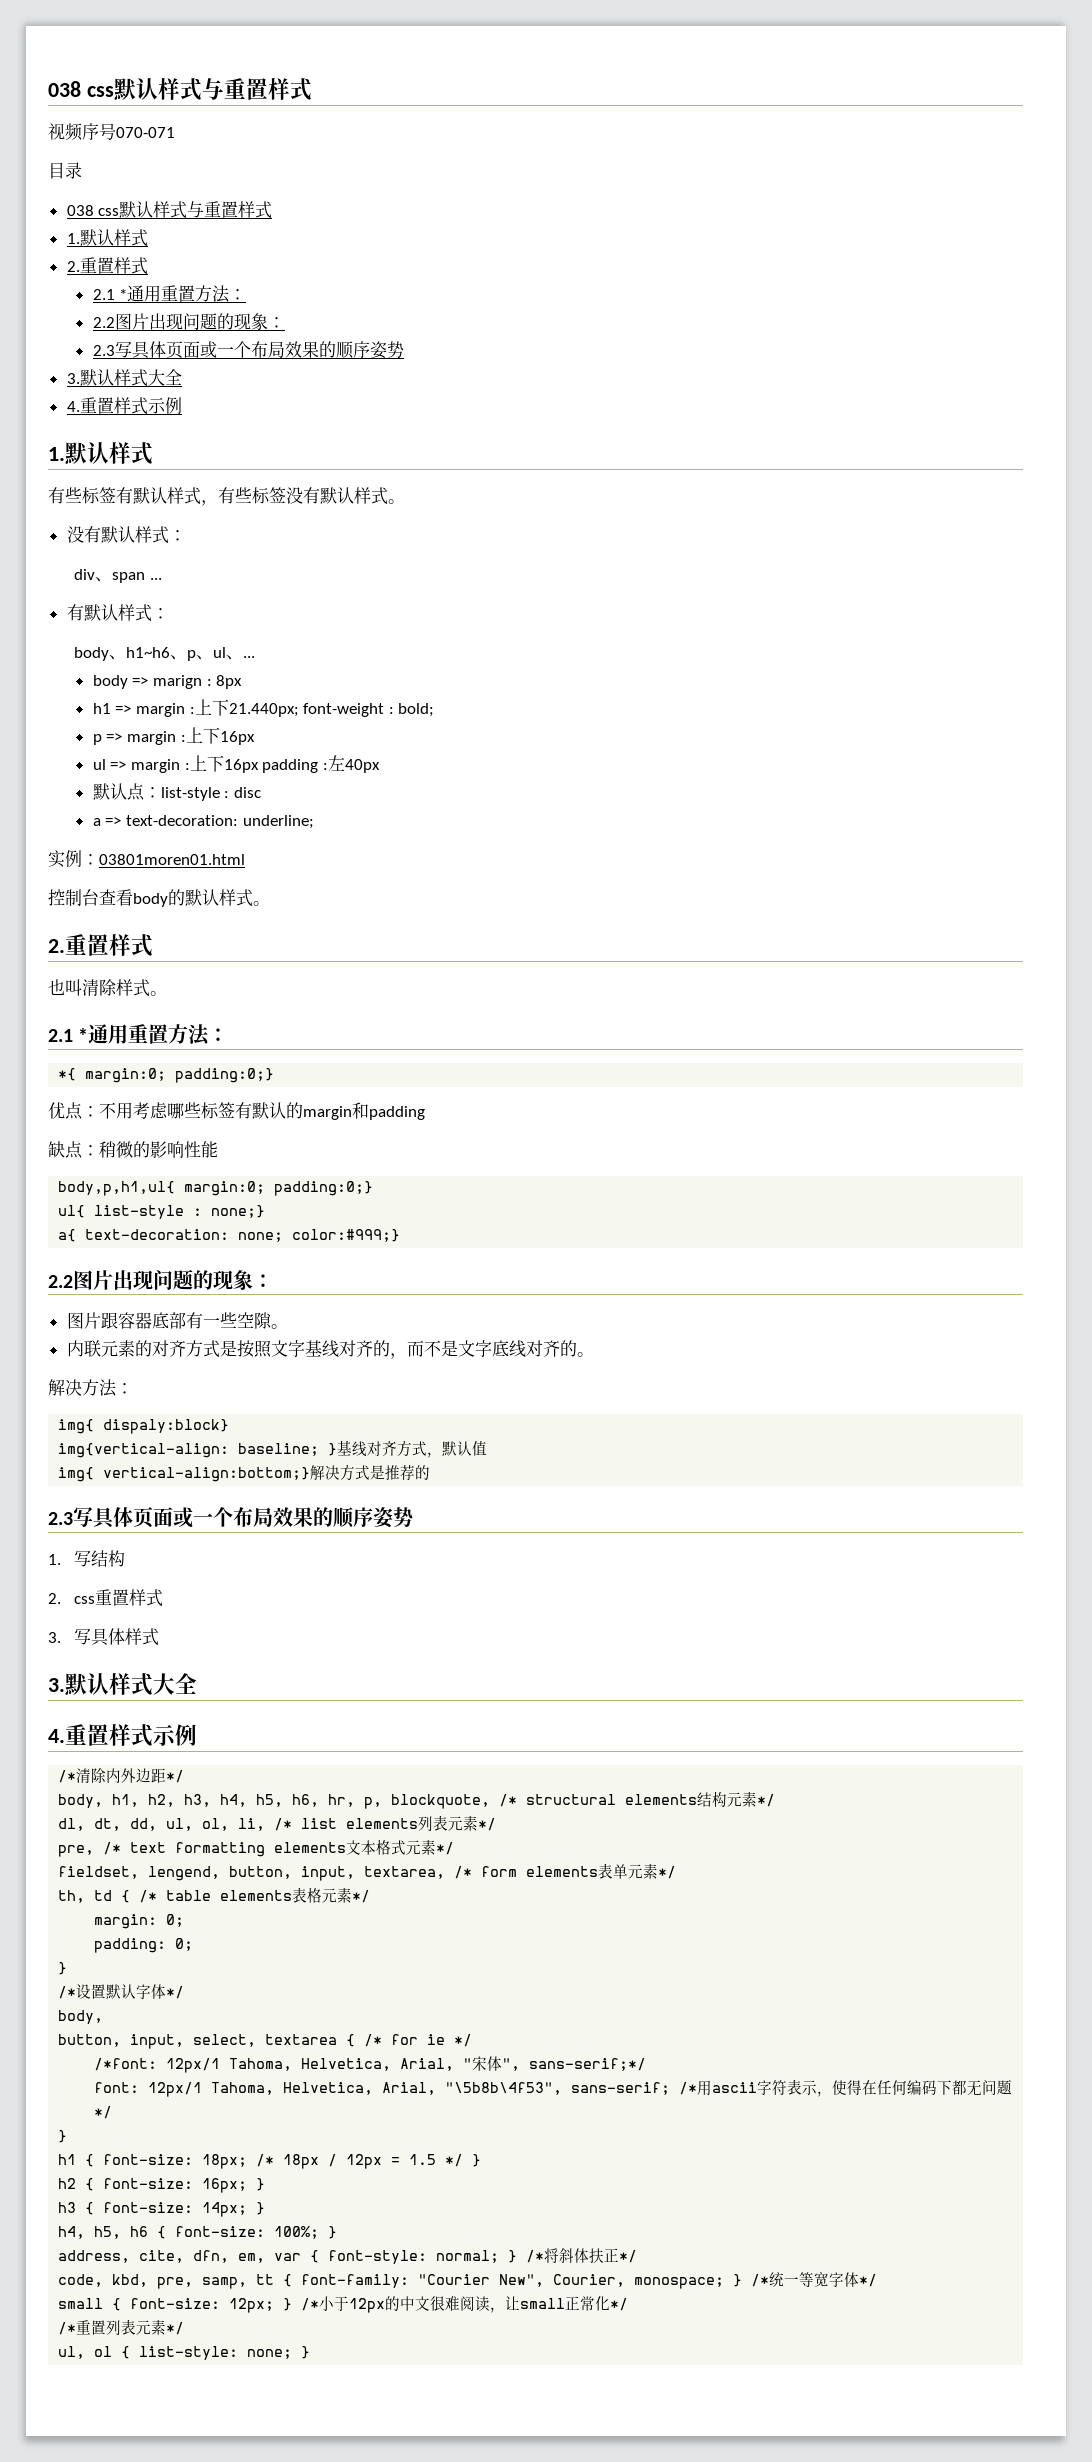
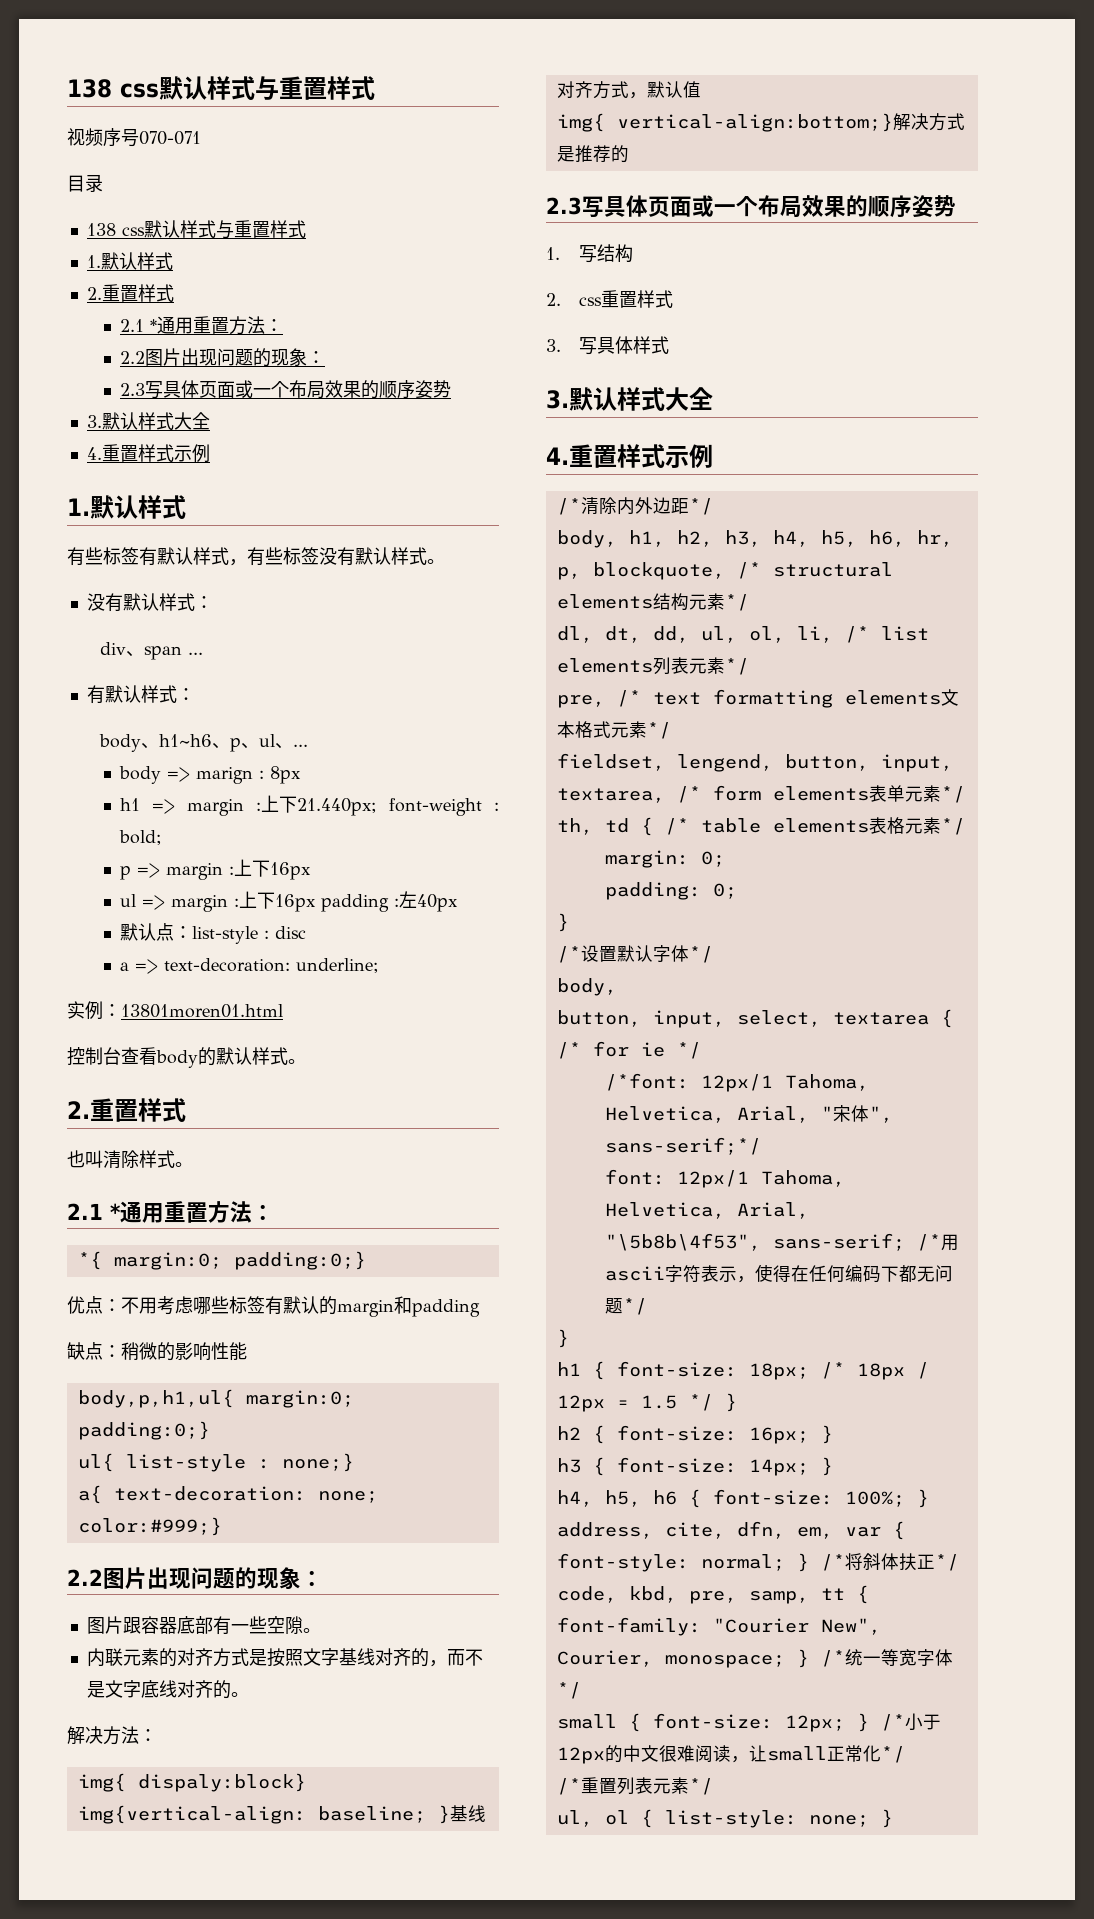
[48,81,81,97] 038 -> [67,79,112,98] 138
[66,205,94,216] 038 -> [86,223,116,236] 138
[99,854,245,865] 03801moren01.html -> [121,1004,283,1018] 13801moren01.html

